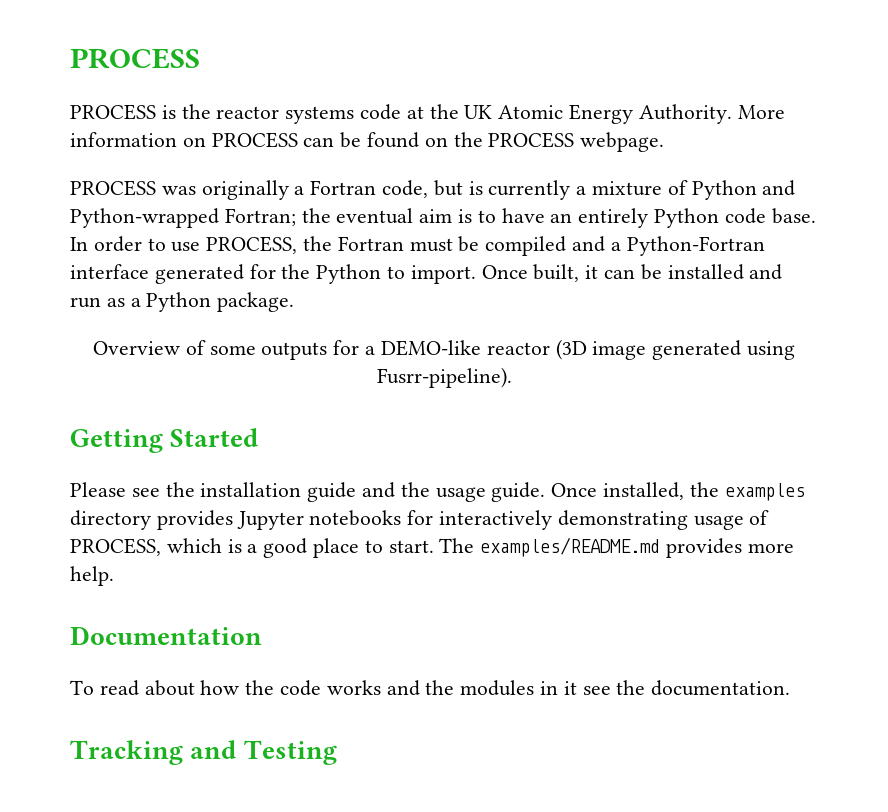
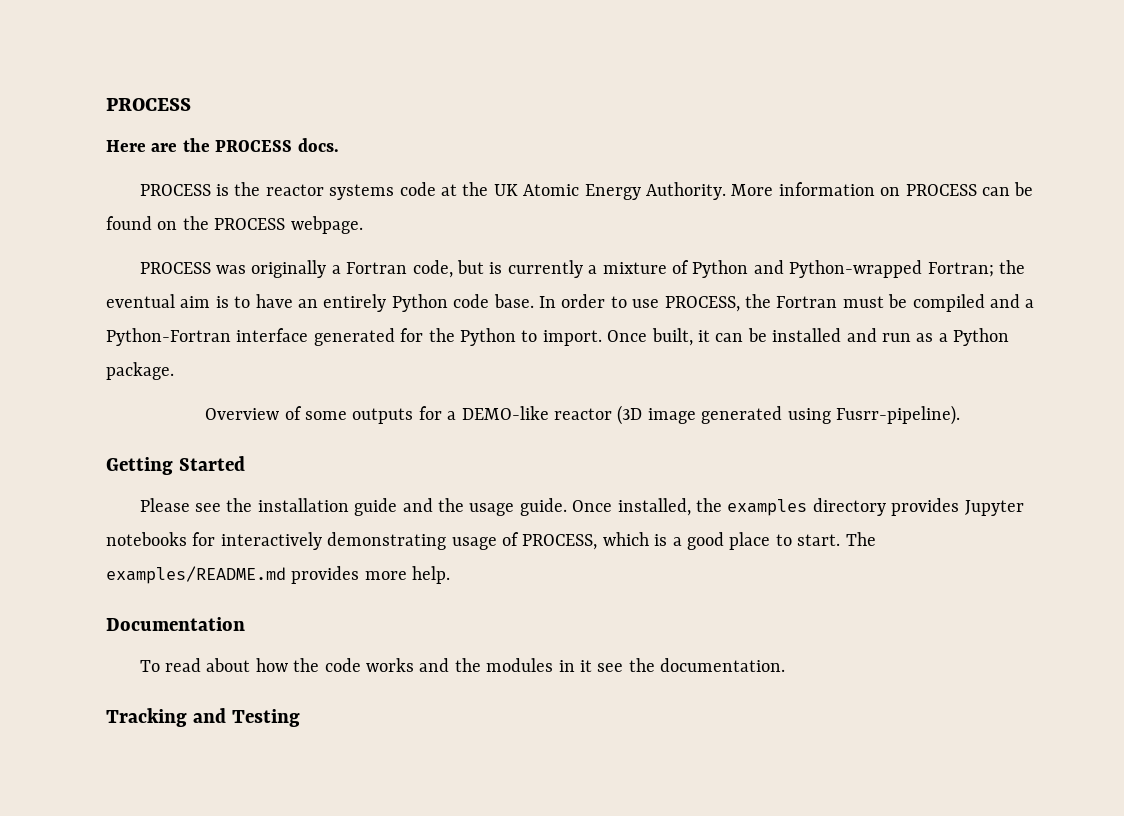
[70,48,200,69] PROCESS -> [106,98,191,111] [106,138,339,152] PROCESS // Here are the PROCESS docs.

